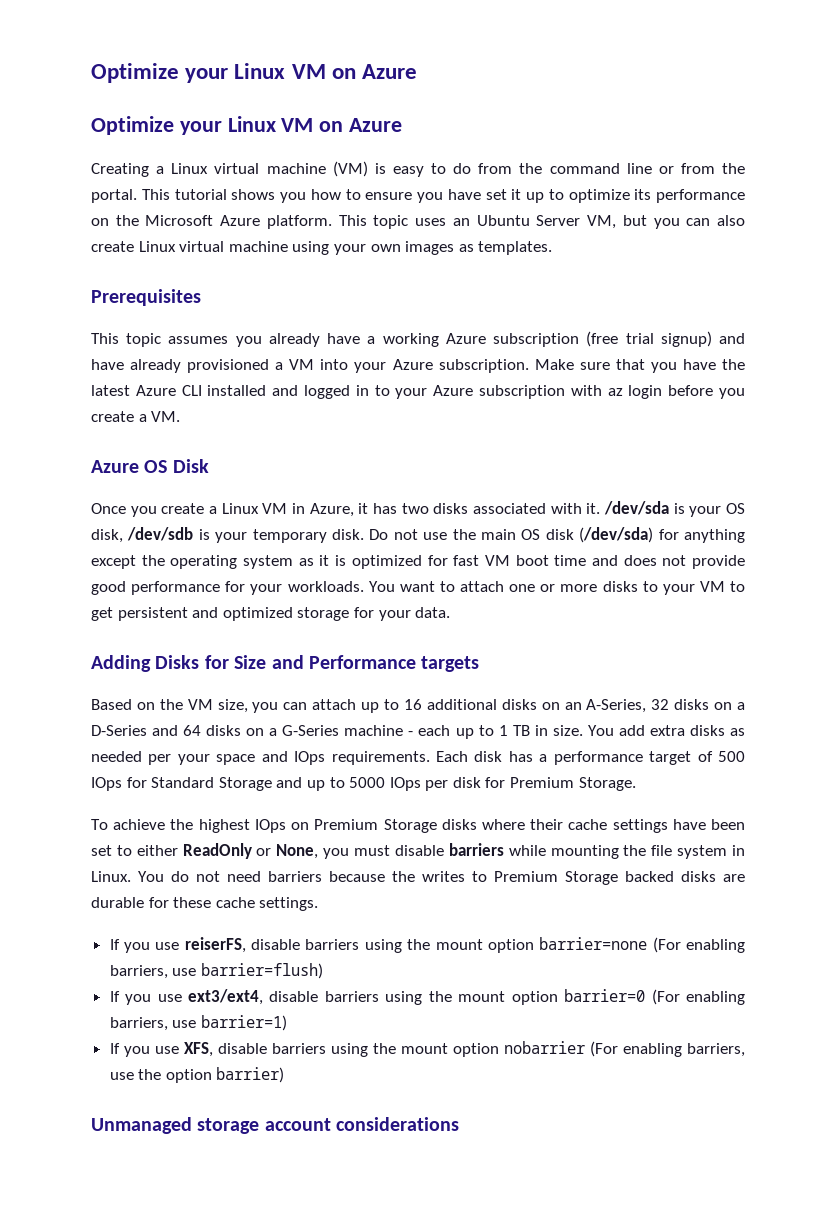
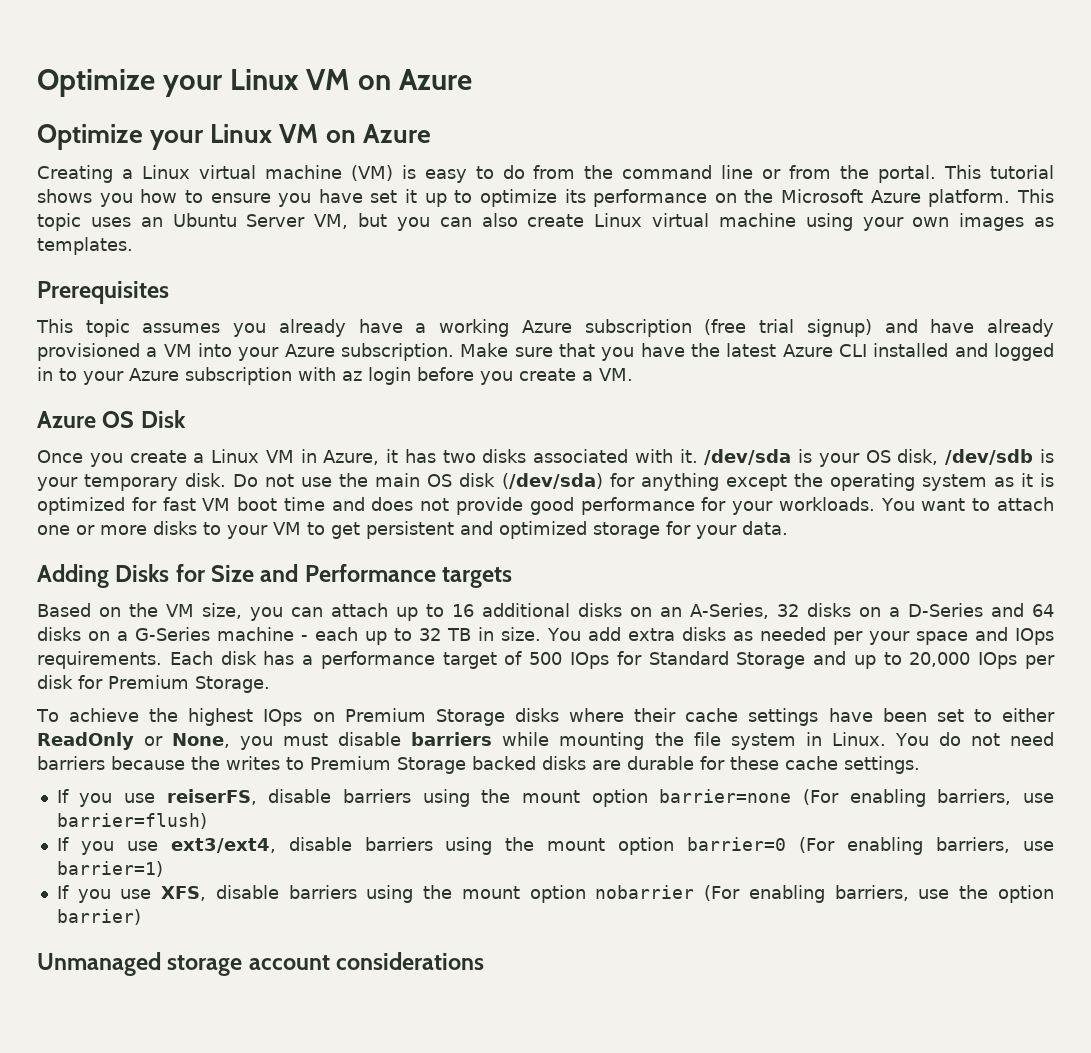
[498,725,508,736] 1 -> [419,628,442,641] 32
[349,777,386,788] 5000 -> [909,652,971,667] 20,000

